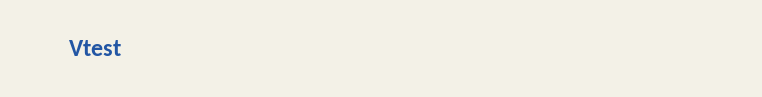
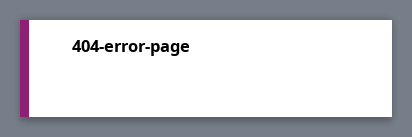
[69,40,121,56] Vtest -> [72,40,190,56] 404-error-page

